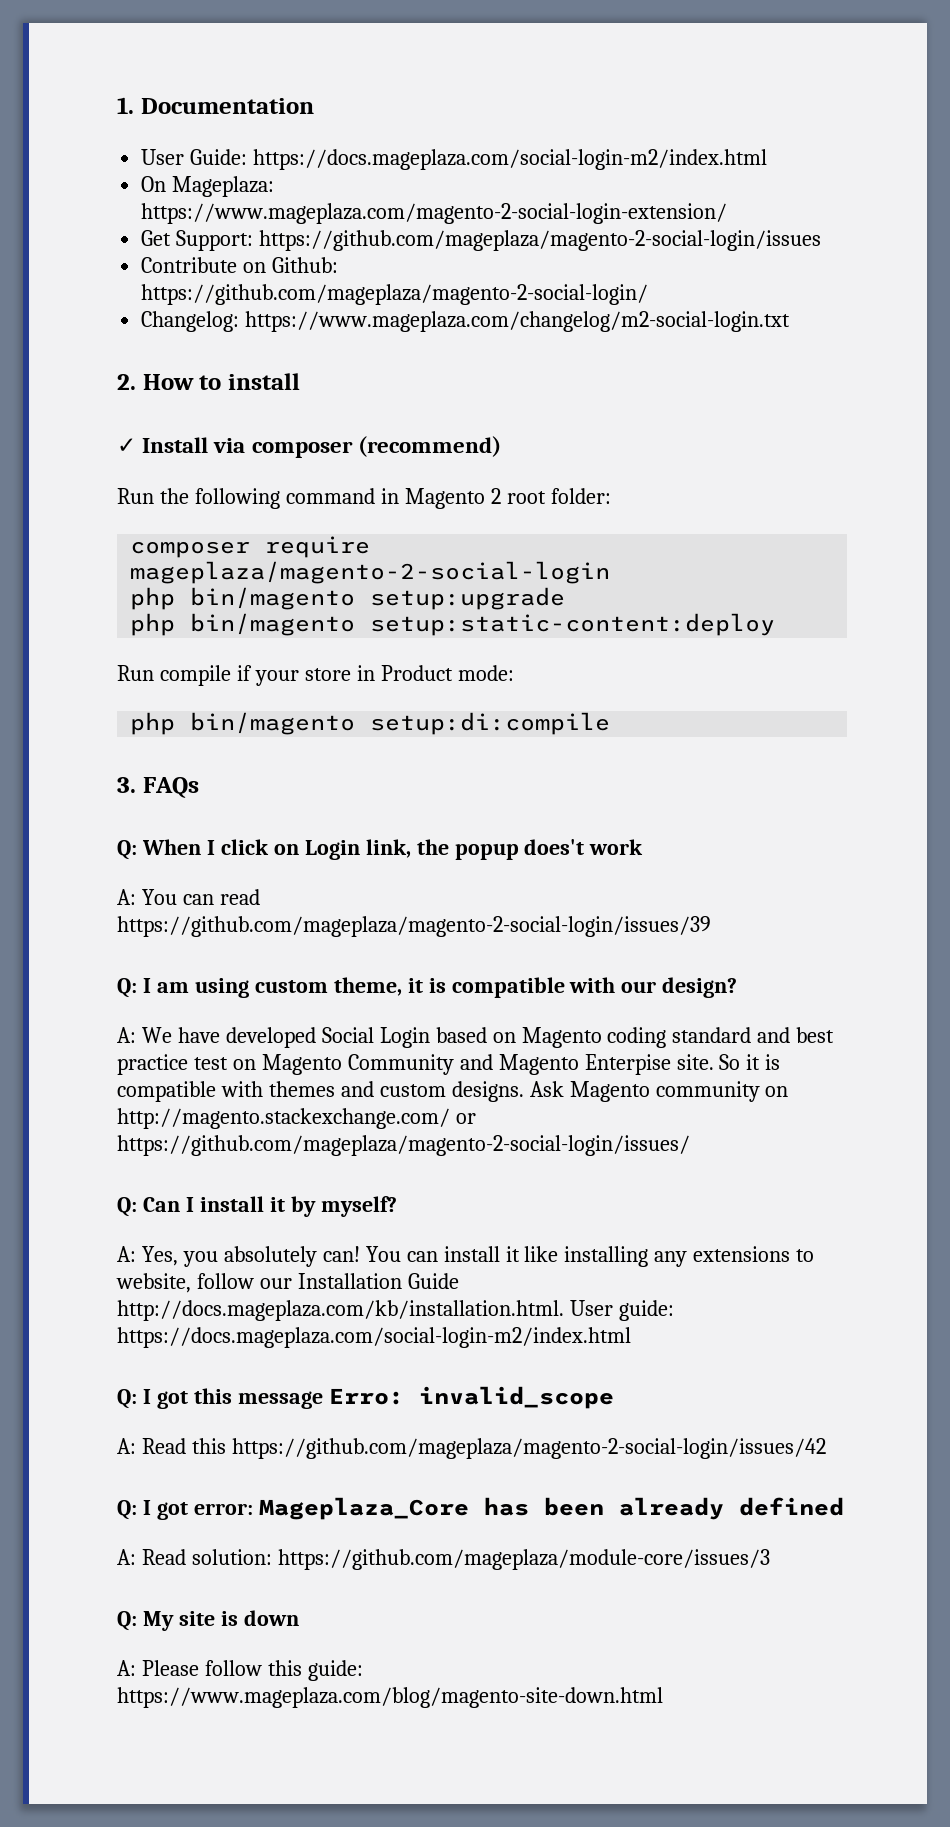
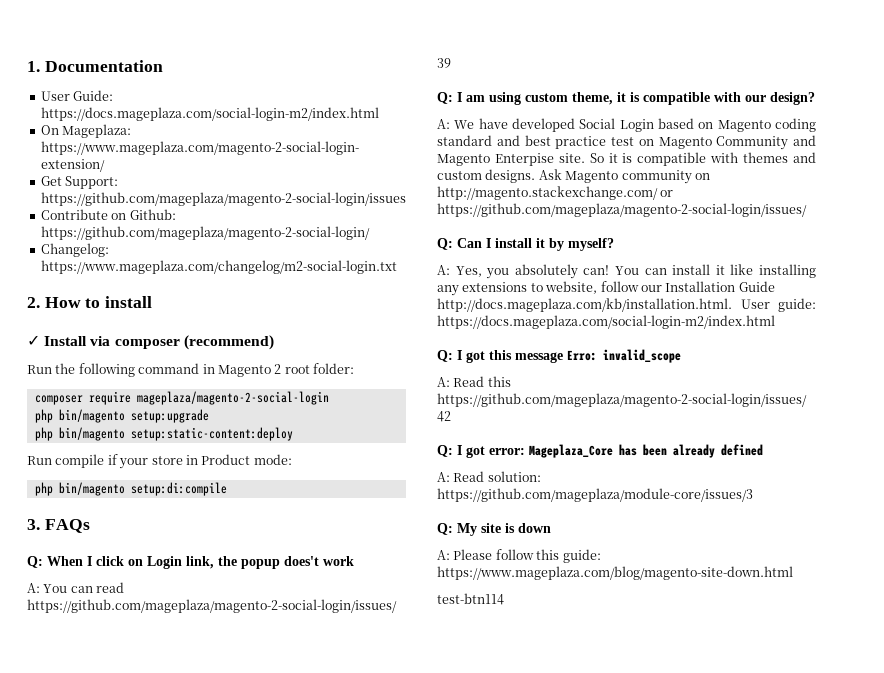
(663, 1697) none -> [437,593,504,605] // test-btn114

